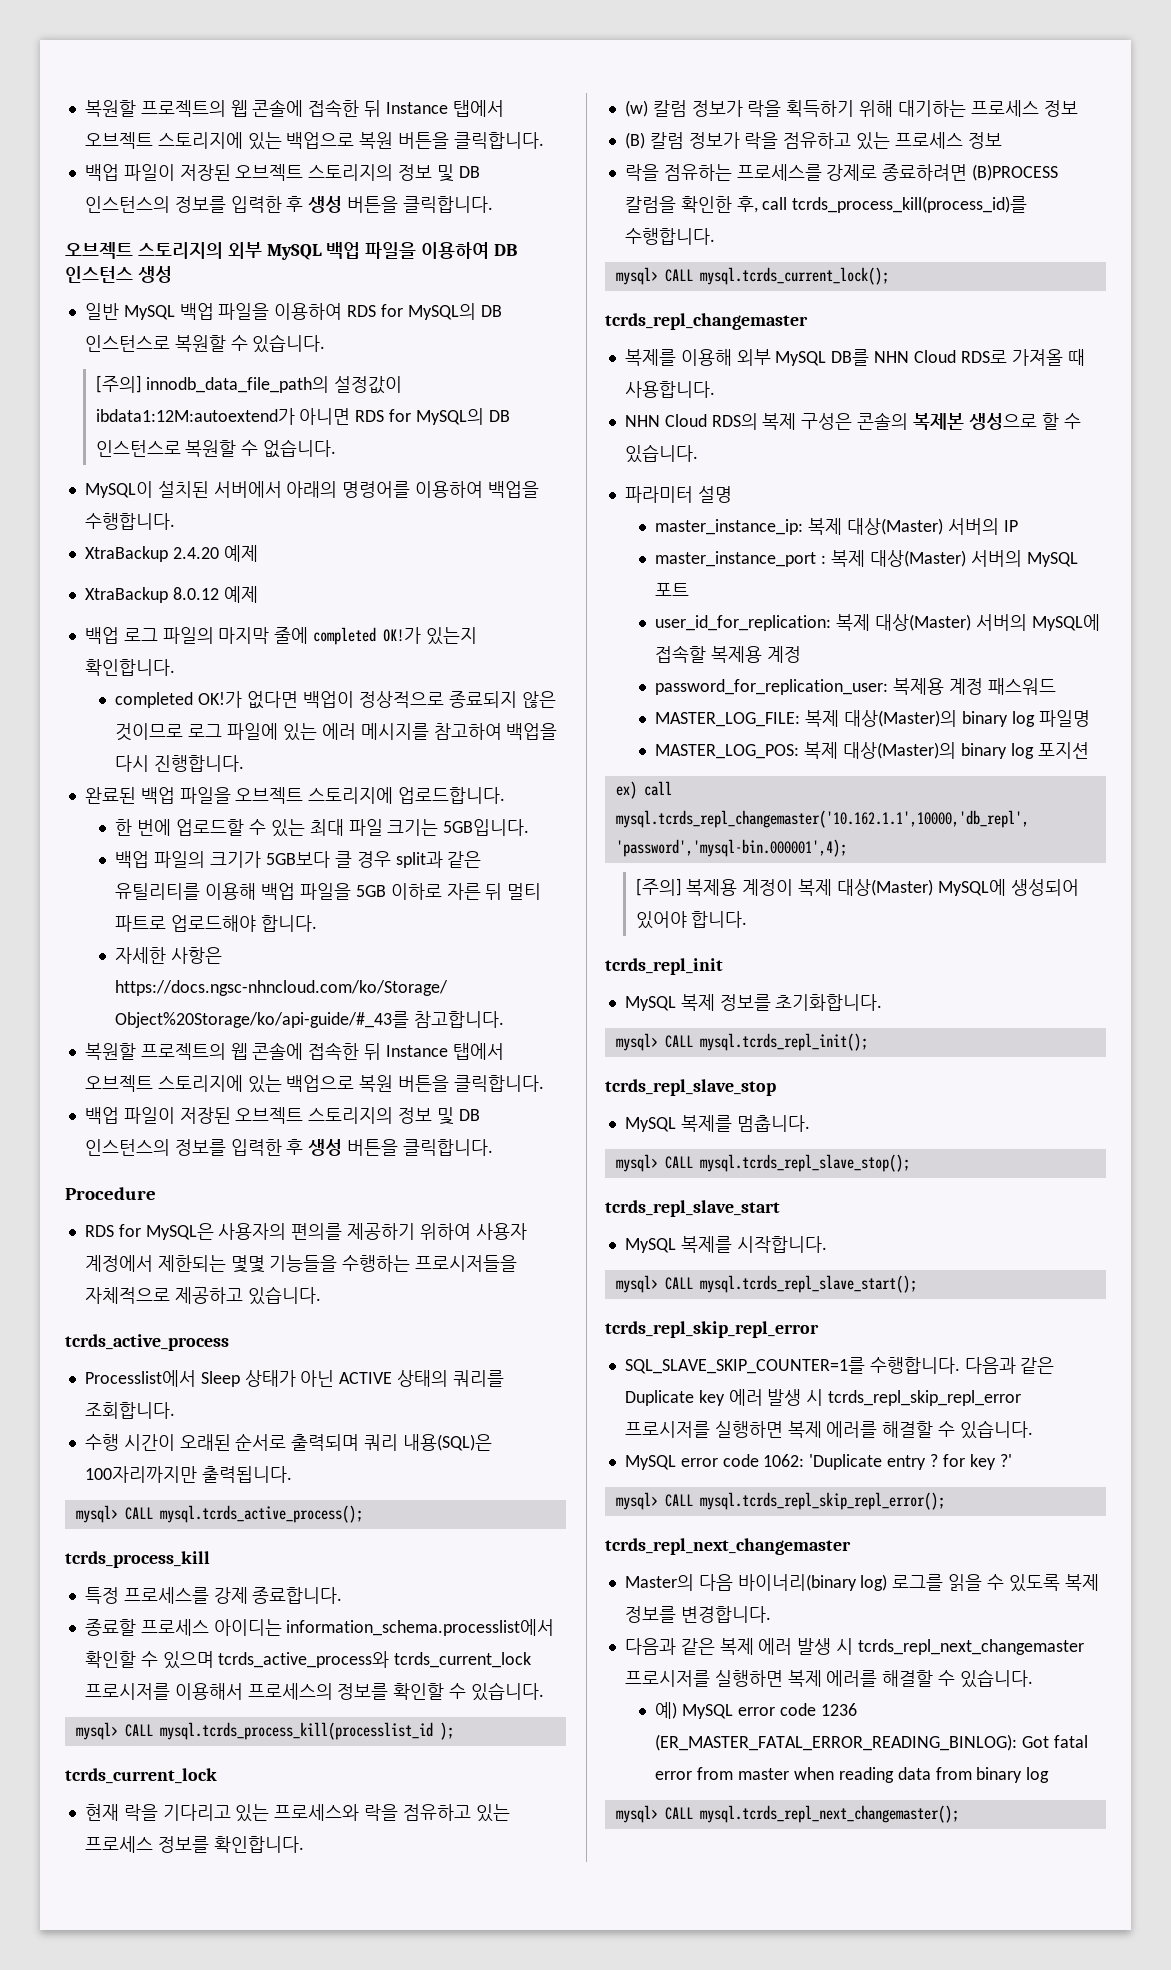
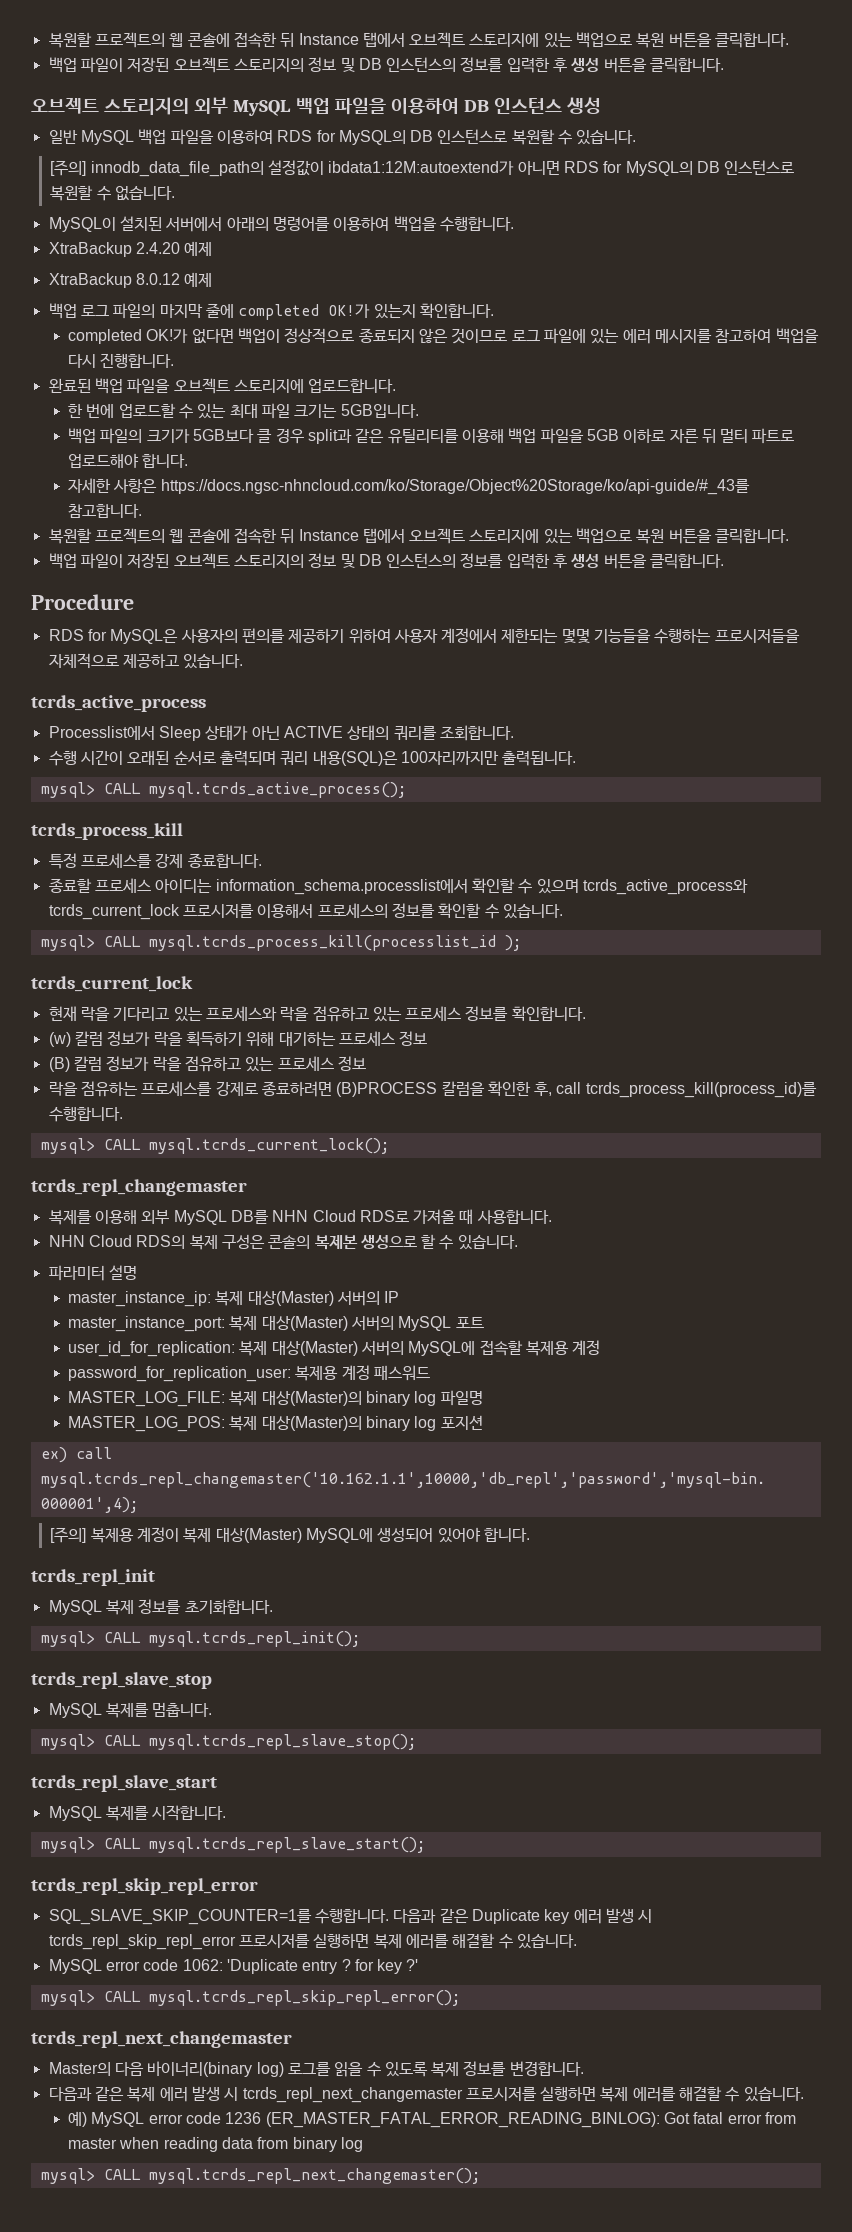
[655,551,827,567] master_instance_port : -> [68,1316,226,1332] master_instance_port:

